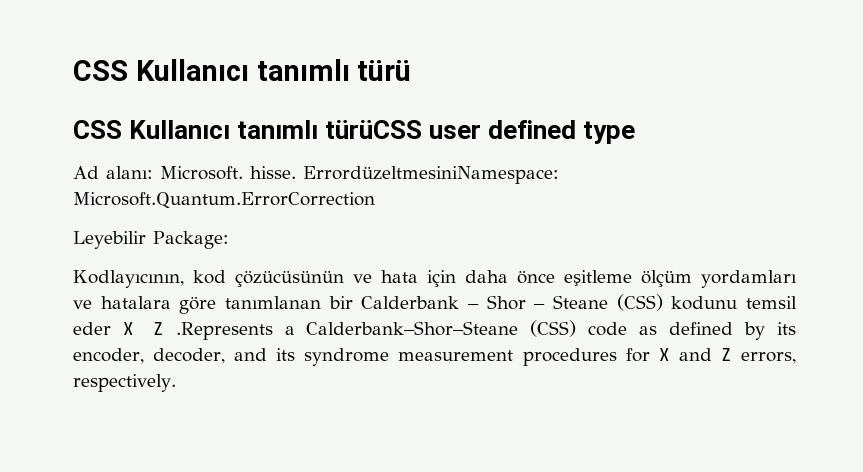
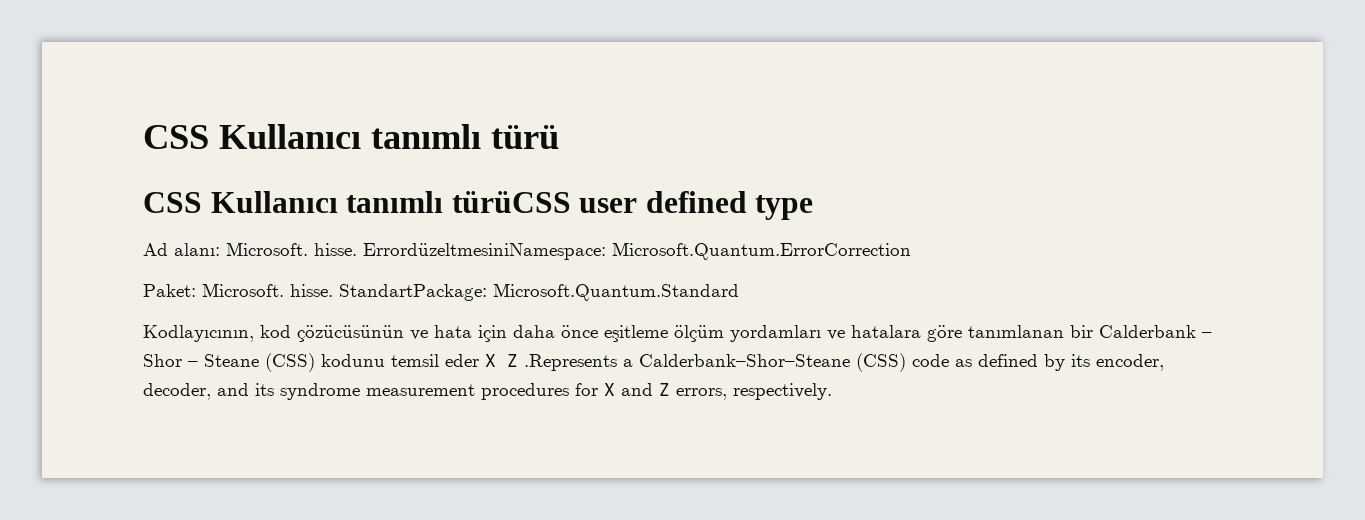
[73,231,229,249] Leyebilir Package: -> [143,283,739,301] Paket: Microsoft. hisse. StandartPackage: Microsoft.Quantum.Standard

